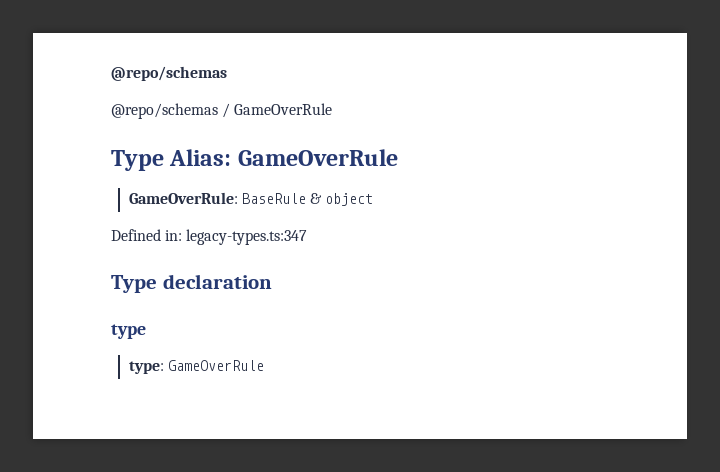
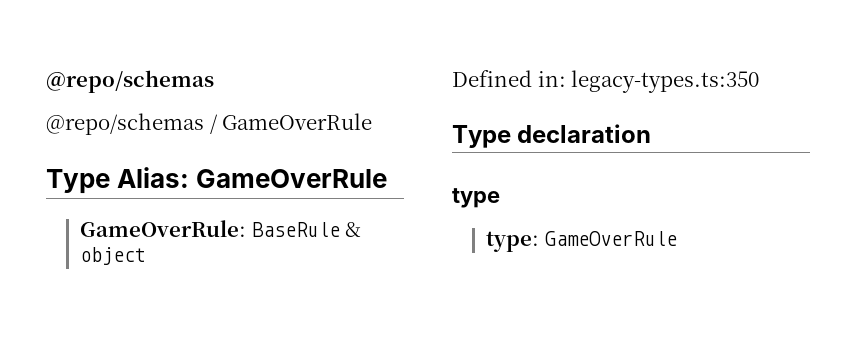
[186,229,308,245] legacy-types.ts:347 -> [571,70,760,93] legacy-types.ts:350

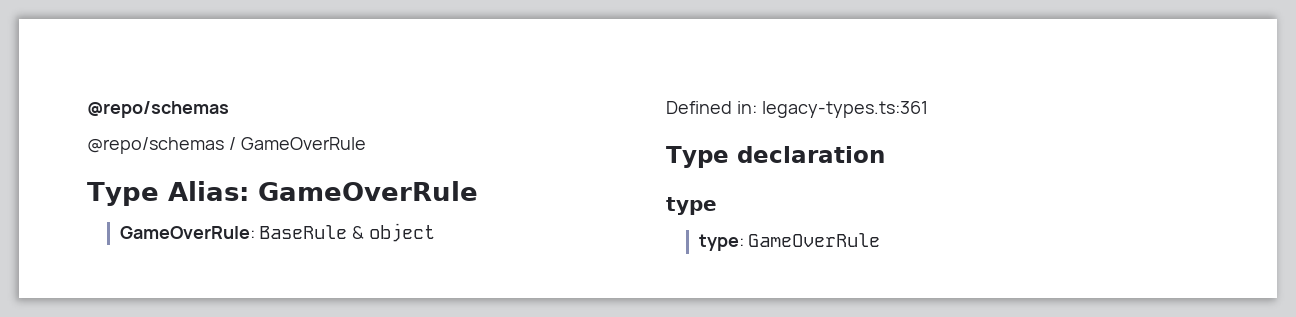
[571,70,760,93] legacy-types.ts:350 -> [761,101,928,118] legacy-types.ts:361

